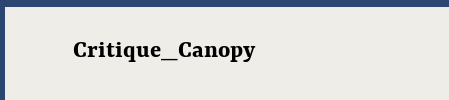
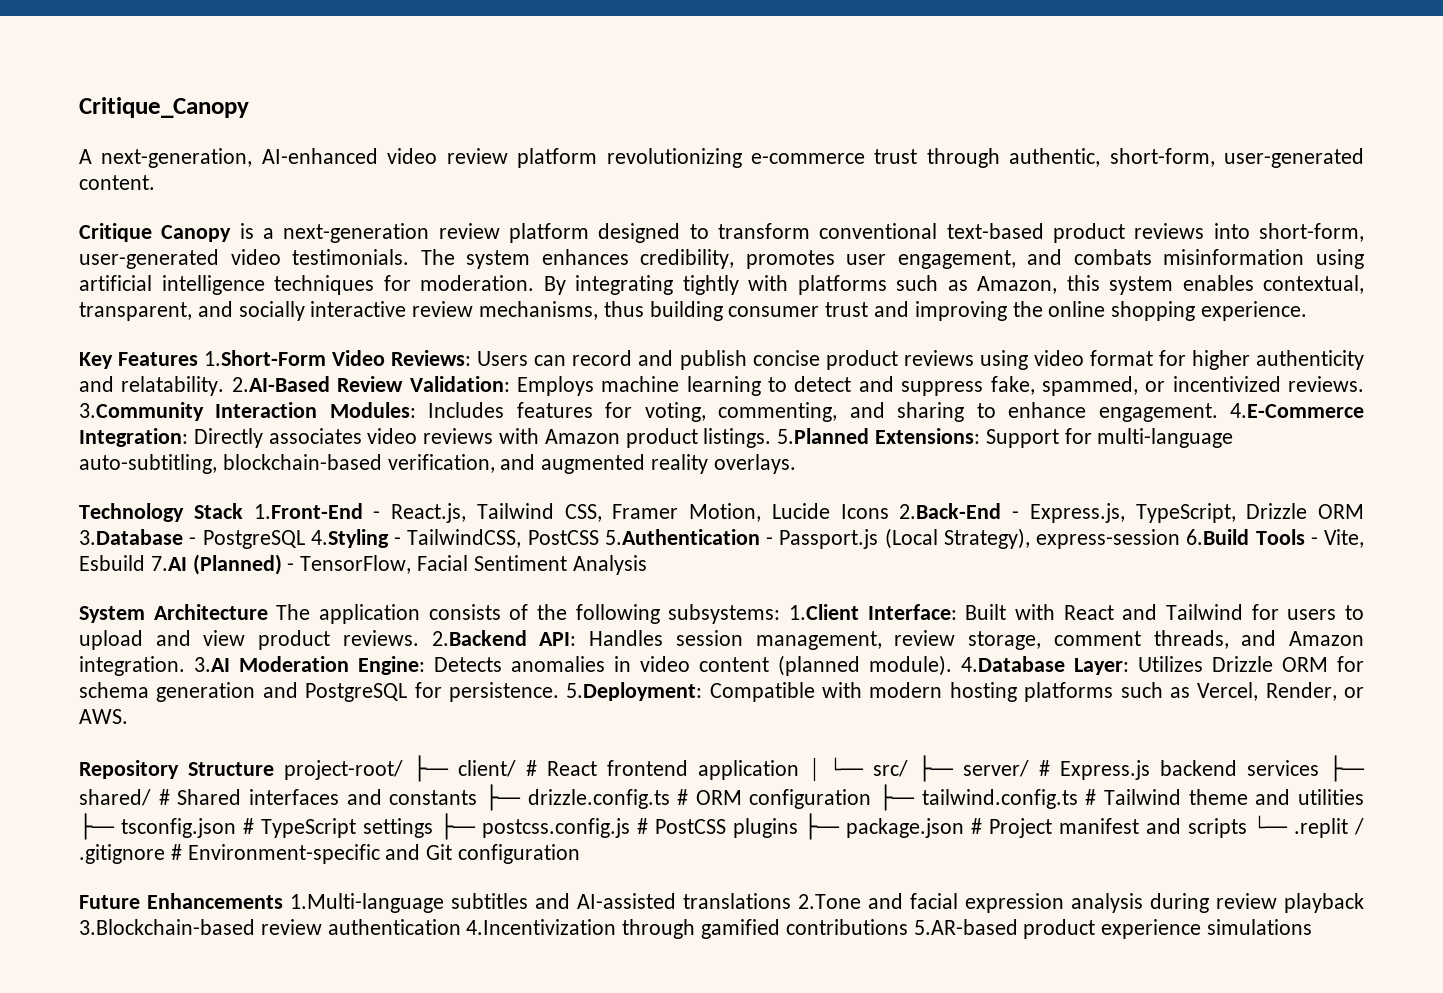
(256, 52) none -> [79,148,1364,168] [79,175,155,190] [79,223,1364,243] [79,249,1364,269] [79,275,1364,295] [79,301,1308,321] [79,350,1364,370] [79,376,1364,396] [79,402,1364,422] [79,428,1234,448] [79,454,796,474] [79,503,1364,523] [79,528,1364,549] [79,554,647,575] [79,604,1365,624] [79,630,1365,650] [79,655,1364,676] [79,682,1364,702] [79,709,128,724] [79,755,1365,782] [79,784,1365,811] [79,813,1365,840] [79,844,581,864] [79,893,1364,913] [79,919,1313,939] // A next-generation, AI-enhanced video review platform revolutionizing e-commerce trust through authentic, short-form, user-generated content. // Critique Canopy is a next-generation review platform designed to transform conventional text-based product reviews into short-form, user-generated video testimonials. The system enhances credibility, promotes user engagement, and combats misinformation using artificial intelligence techniques for moderation. By integrating tightly with platforms such as Amazon, this system enables contextual, transparent, and socially interactive review mechanisms, thus building consumer trust and improving the online shopping experience. // Key Features 1.Short-Form Video Reviews: Users can record and publish concise product reviews using video format for higher authenticity and relatability. 2.AI-Based Review Validation: Employs machine learning to detect and suppress fake, spammed, or incentivized reviews. 3.Community Interaction Modules: Includes features for voting, commenting, and sharing to enhance engagement. 4.E-Commerce Integration: Directly associates video reviews with Amazon product listings. 5.Planned Extensions: Support for multi-language auto-subtitling, blockchain-based verification, and augmented reality overlays. // Technology Stack 1.Front-End - React.js, Tailwind CSS, Framer Motion, Lucide Icons 2.Back-End - Express.js, TypeScript, Drizzle ORM 3.Database - PostgreSQL 4.Styling - TailwindCSS, PostCSS 5.Authentication - Passport.js (Local Strategy), express-session 6.Build Tools - Vite, Esbuild 7.AI (Planned) - TensorFlow, Facial Sentiment Analysis // System Architecture The application consists of the following subsystems: 1.Client Interface: Built with React and Tailwind for users to upload and view product reviews. 2.Backend API: Handles session management, review storage, comment threads, and Amazon integration. 3.AI Moderation Engine: Detects anomalies in video content (planned module). 4.Database Layer: Utilizes Drizzle ORM for schema generation and PostgreSQL for persistence. 5.Deployment: Compatible with modern hosting platforms such as Vercel, Render, or AWS. // Repository Structure project-root/ ├── client/ # React frontend application │ └── src/ ├── server/ # Express.js backend services ├── shared/ # Shared interfaces and constants ├── drizzle.config.ts # ORM configuration ├── tailwind.config.ts # Tailwind theme and utilities ├── tsconfig.json # TypeScript settings ├── postcss.config.js # PostCSS plugins ├── package.json # Project manifest and scripts └── .replit / .gitignore # Environment-specific and Git configuration // Future Enhancements 1.Multi-language subtitles and AI-assisted translations 2.Tone and facial expression analysis during review playback 3.Blockchain-based review authentication 4.Incentivization through gamified contributions 5.AR-based product experience simulations

